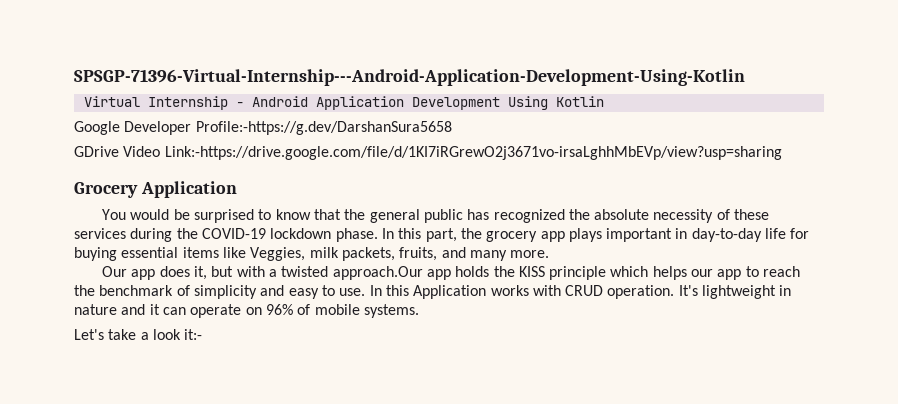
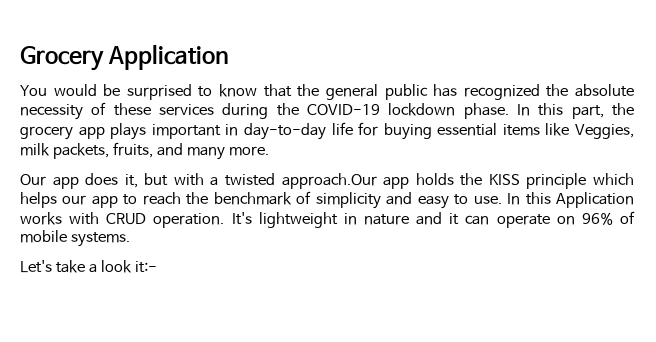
[74,69,745,86] [83,96,604,110] [74,121,452,135] [74,146,782,160] SPSGP-71396-Virtual-Internship---Android-Application-Development-Using-Kotlin // Virtual Internship - Android Application Development Using Kotlin // Google Developer Profile:-https://g.dev/DarshanSura5658 // GDrive Video Link:-https://drive.google.com/file/d/1KI7iRGrewO2j3671vo-irsaLghhMbEVp/view?usp=sharing // -> (20, 58) none

